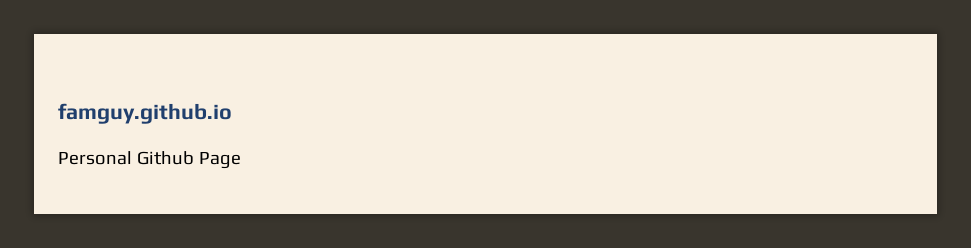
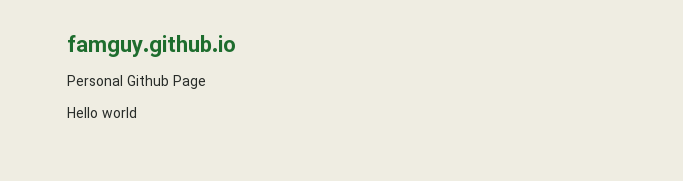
(241, 160) none -> [67,107,137,118] // Hello world

